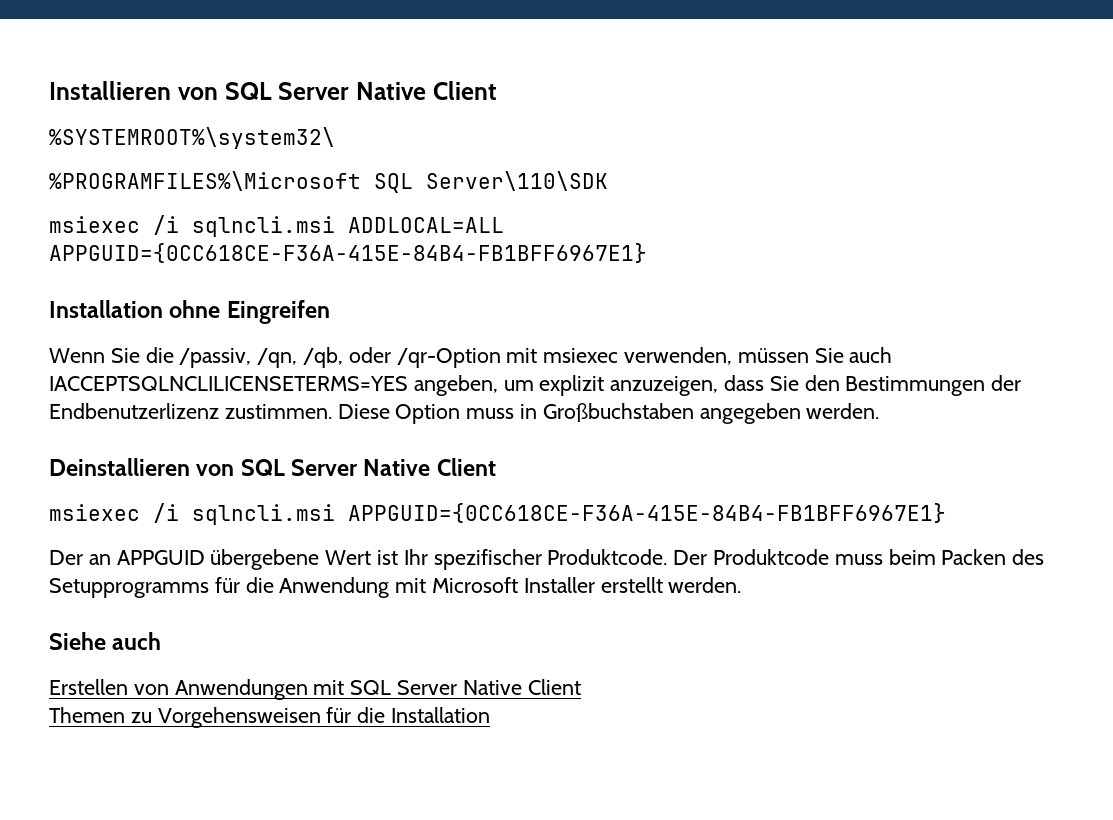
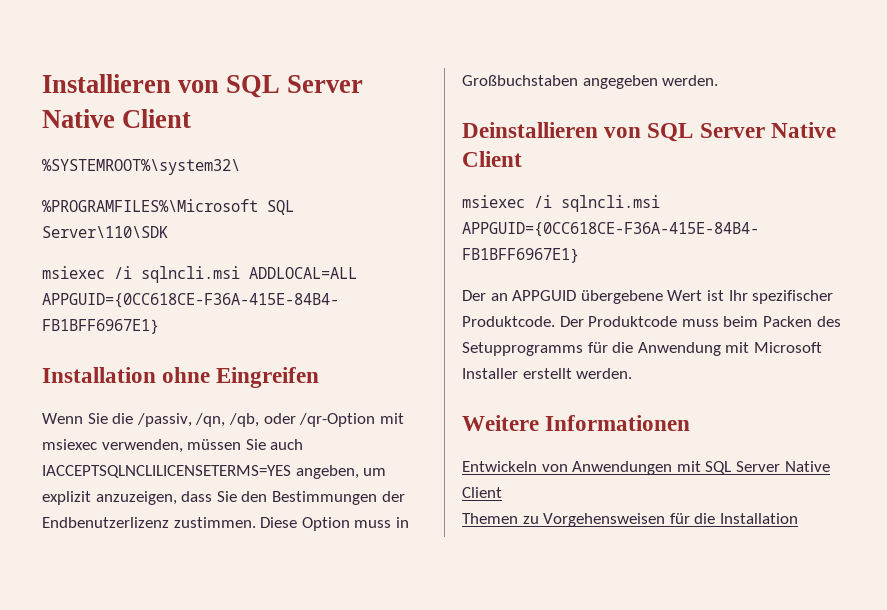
[49,632,162,650] [49,679,128,695] Siehe auch // Erstellen -> [462,415,691,431] [462,461,537,472] Weitere Informationen // Entwickeln

